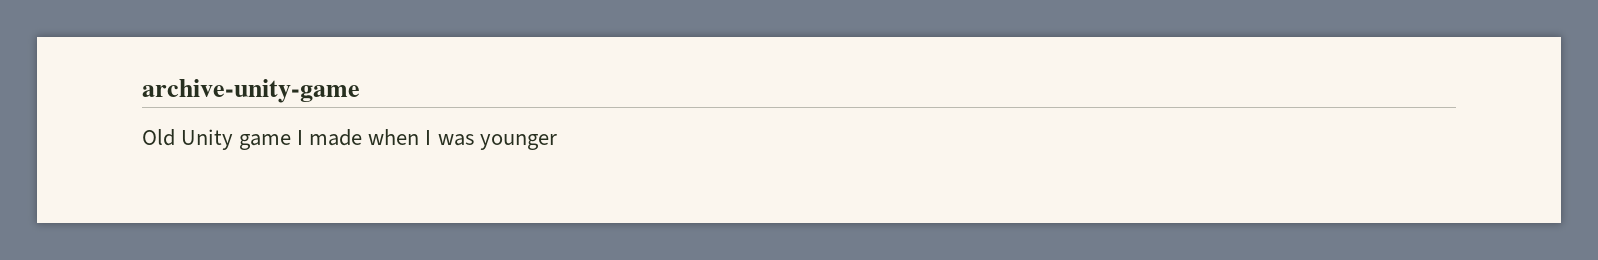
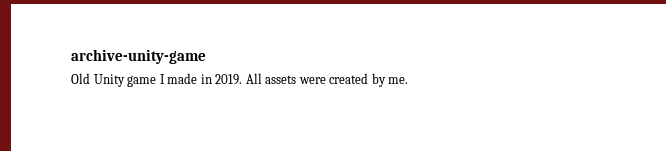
[368,129,557,150] when I was younger -> [200,73,409,87] in 2019. All assets were created by me.

